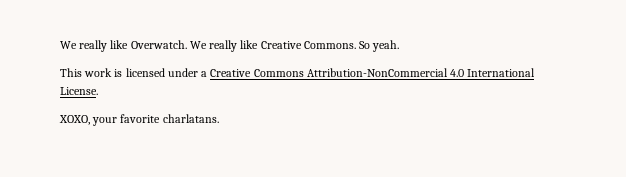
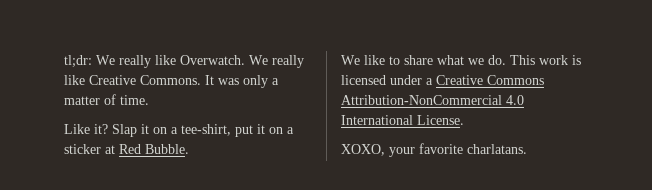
(60, 45) none -> [64,55,92,68] tl;dr:
[359,40,400,52] So yeah. // -> [205,75,279,88] [64,94,149,105] [64,124,294,137] [64,144,189,154] [341,55,506,65] It was only a matter of time. // Like it? Slap it on a tee-shirt, put it on a sticker at Red Bubble. // We like to share what we do.

